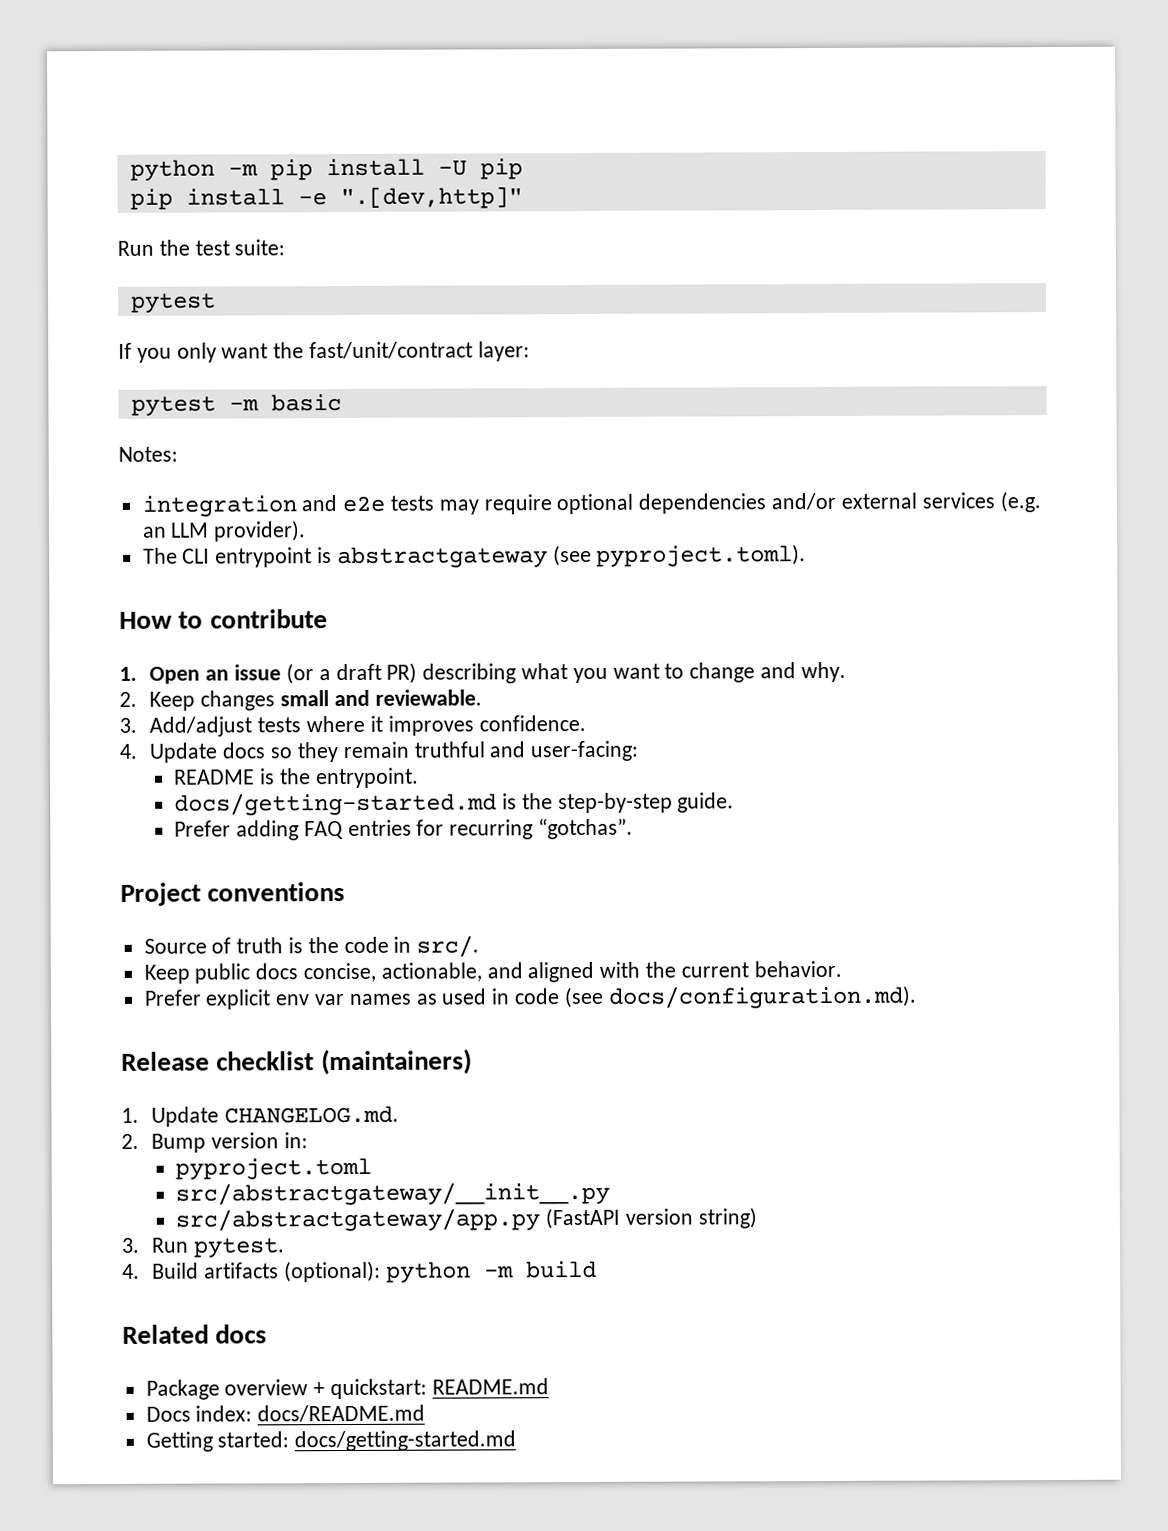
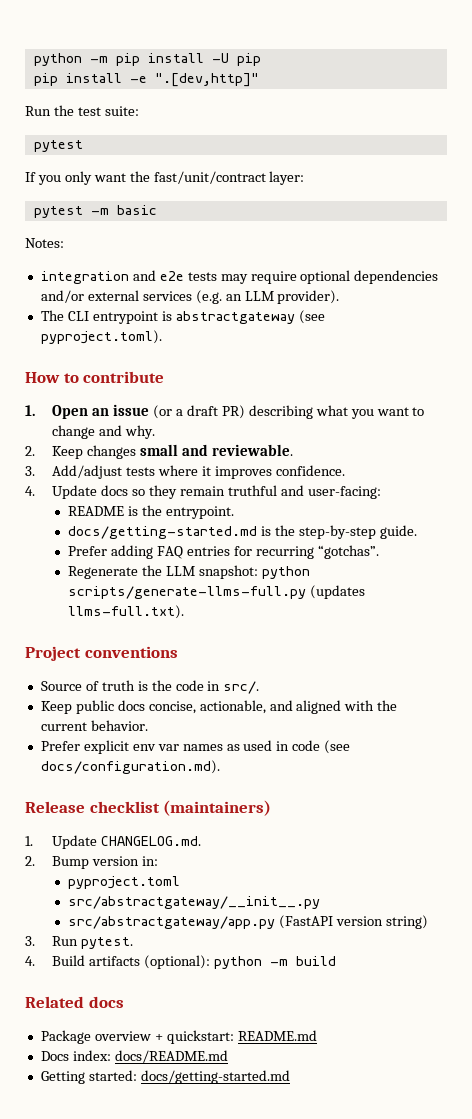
(633, 828) none -> [68,565,310,579] [68,585,366,599] [68,605,185,619] // Regenerate the LLM snapshot: python scripts/generate-llms-full.py (updates llms-full.txt).

